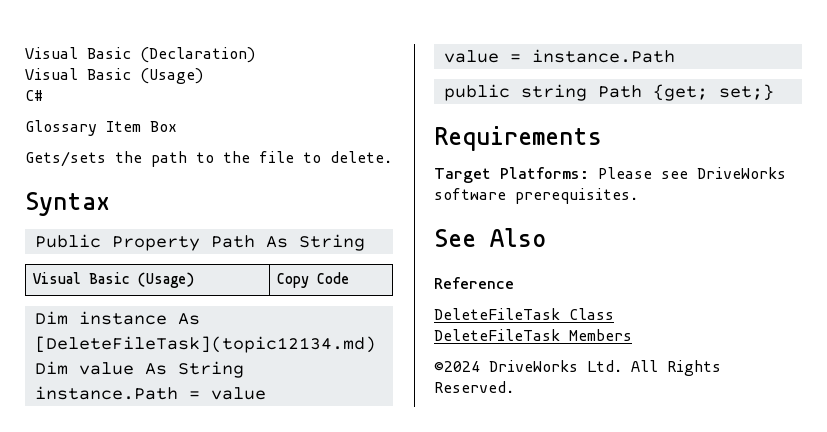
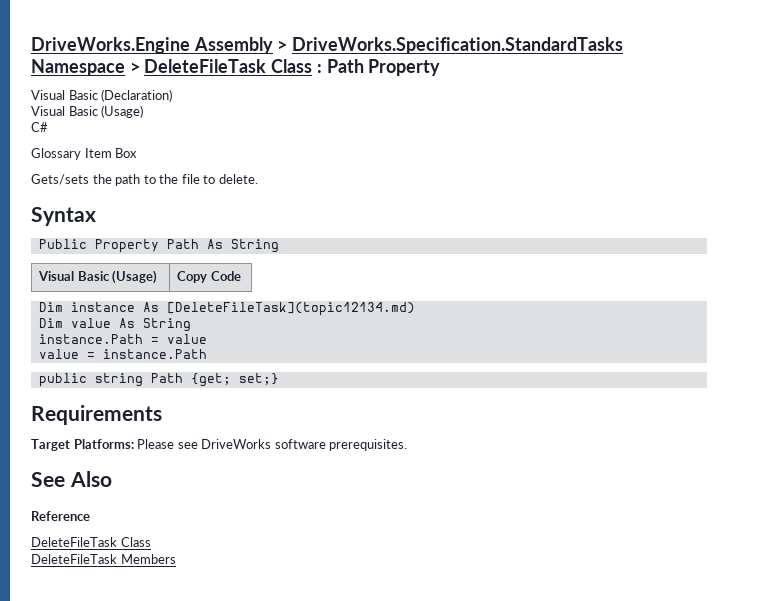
(25, 53) none -> [31,37,624,54] [31,59,441,76] DriveWorks.Engine Assembly > DriveWorks.Specification.StandardTasks Namespace > DeleteFileTask Class : Path Property //
[434,360,721,376] [434,381,514,393] // ©2024 DriveWorks Ltd. All Rights Reserved. -> (176, 559) none

